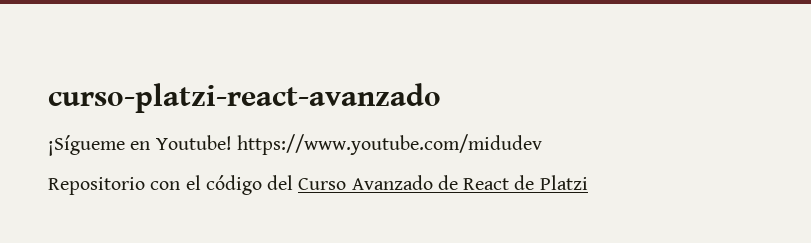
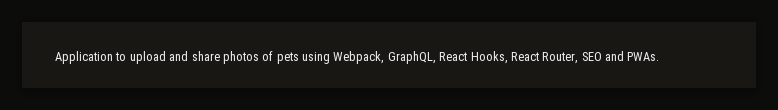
[48,83,441,113] [48,134,542,156] [48,175,588,195] curso-platzi-react-avanzado // ¡Sígueme en Youtube! https://www.youtube.com/midudev // Repositorio con el código del Curso Avanzado de React de Platzi -> [55,51,660,64] Application to upload and share photos of pets using Webpack, GraphQL, React Hooks, React Router, SEO and PWAs.

